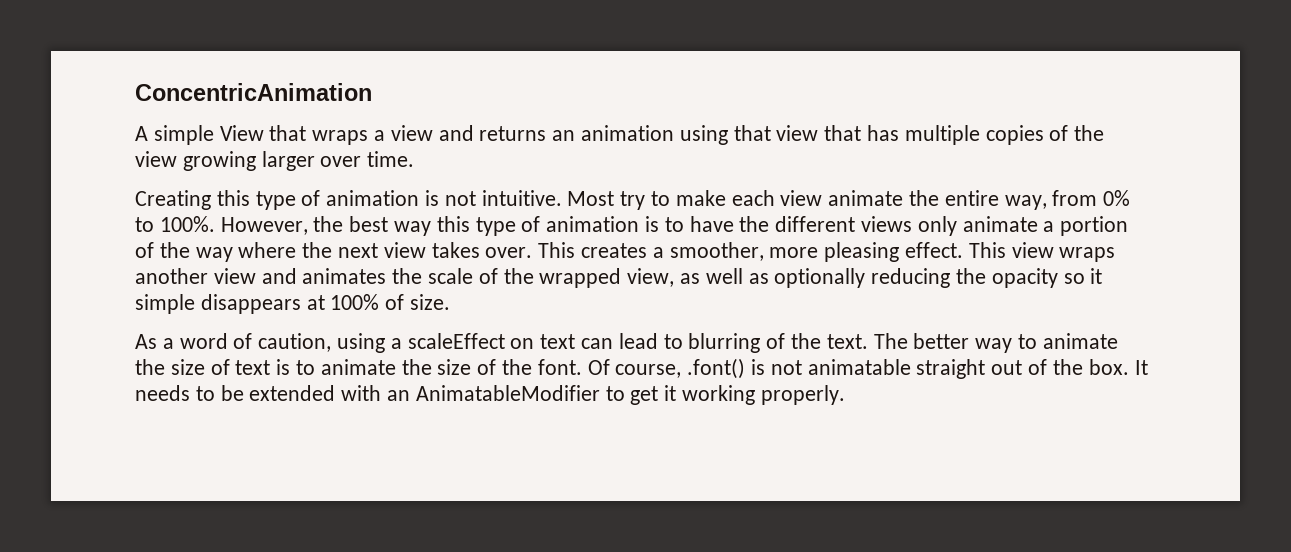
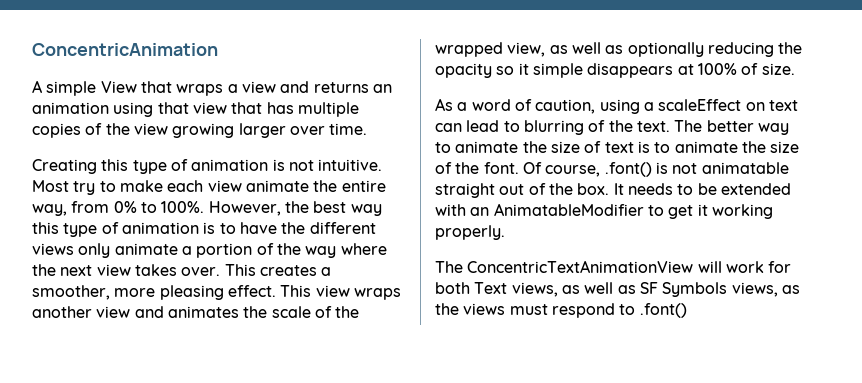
(845, 395) none -> [435,260,792,273] [435,282,800,297] [435,303,687,318] // The ConcentricTextAnimationView will work for both Text views, as well as SF Symbols views, as the views must respond to .font()

